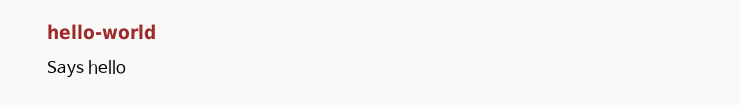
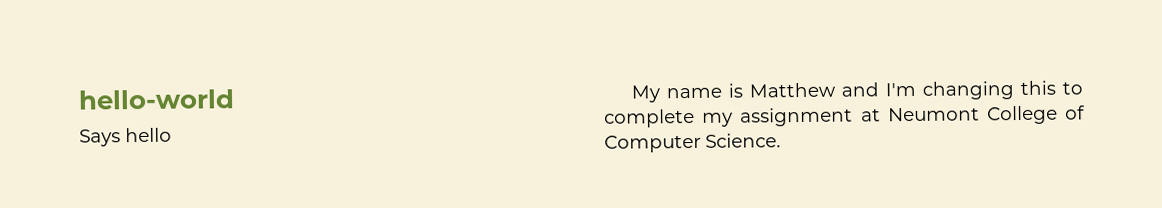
(127, 67) none -> [630,80,1083,103] [604,105,1085,128] [604,133,781,153] // My name is Matthew and I'm changing this to complete my assignment at Neumont College of Computer Science.

